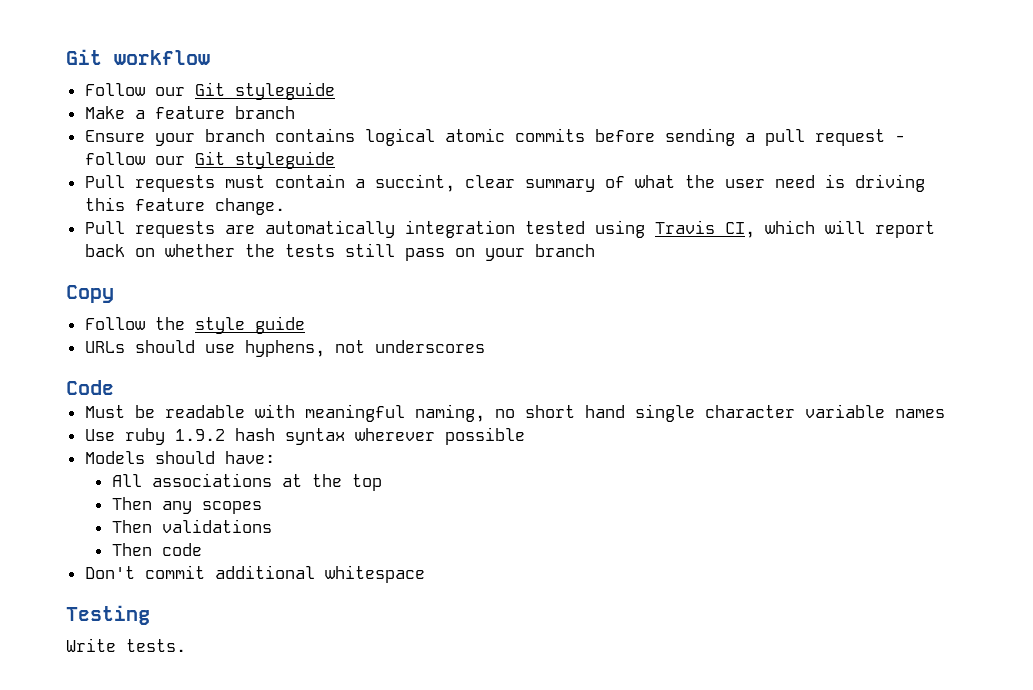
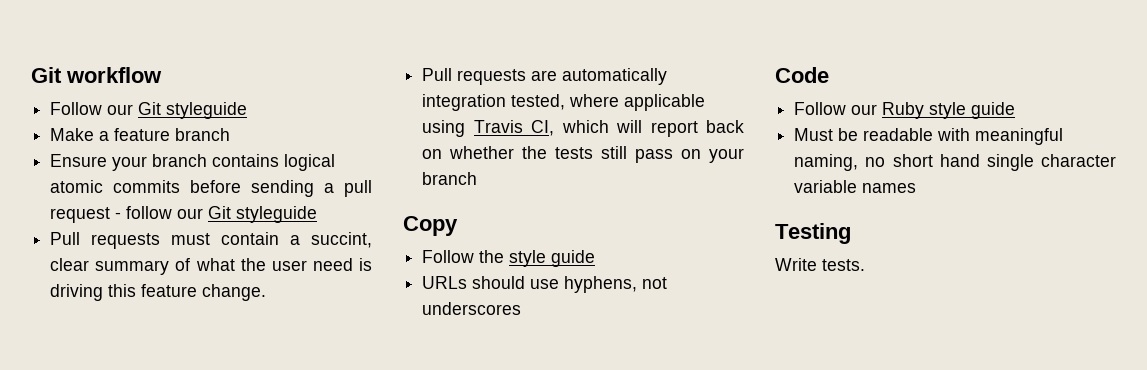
[524,221,585,234] tested -> [511,94,706,111] tested, where applicable
(114, 387) none -> [794,102,1016,119] // Follow our Ruby style guide
[84,427,525,445] [84,451,275,464] [111,473,382,491] [111,497,262,514] [111,519,272,533] [111,543,202,556] [84,565,425,583] // Use ruby 1.9.2 hash syntax wherever possible // Models should have: // All associations at the top // Then any scopes // Then validations // Then code // Don't commit additional whitespace -> (917, 188) none

